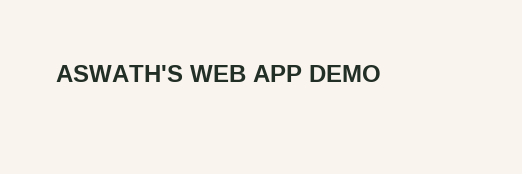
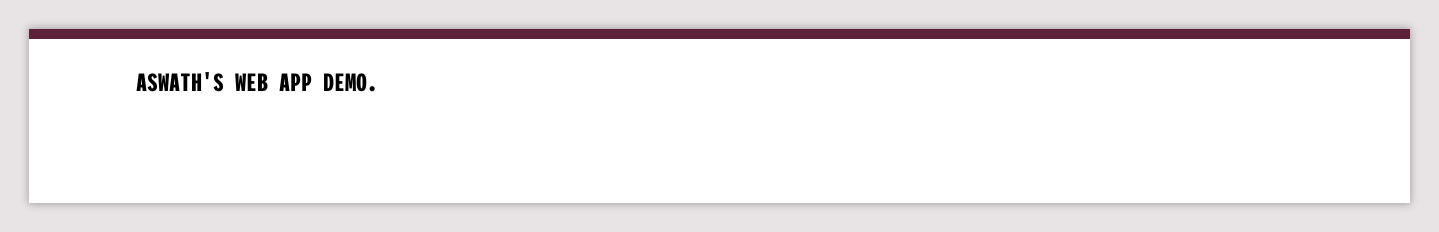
[309,65,381,82] DEMO -> [323,73,378,92] DEMO.

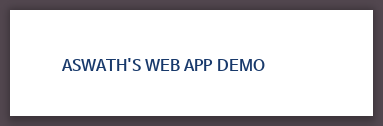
[323,73,378,92] DEMO. -> [216,59,265,71] DEMO

